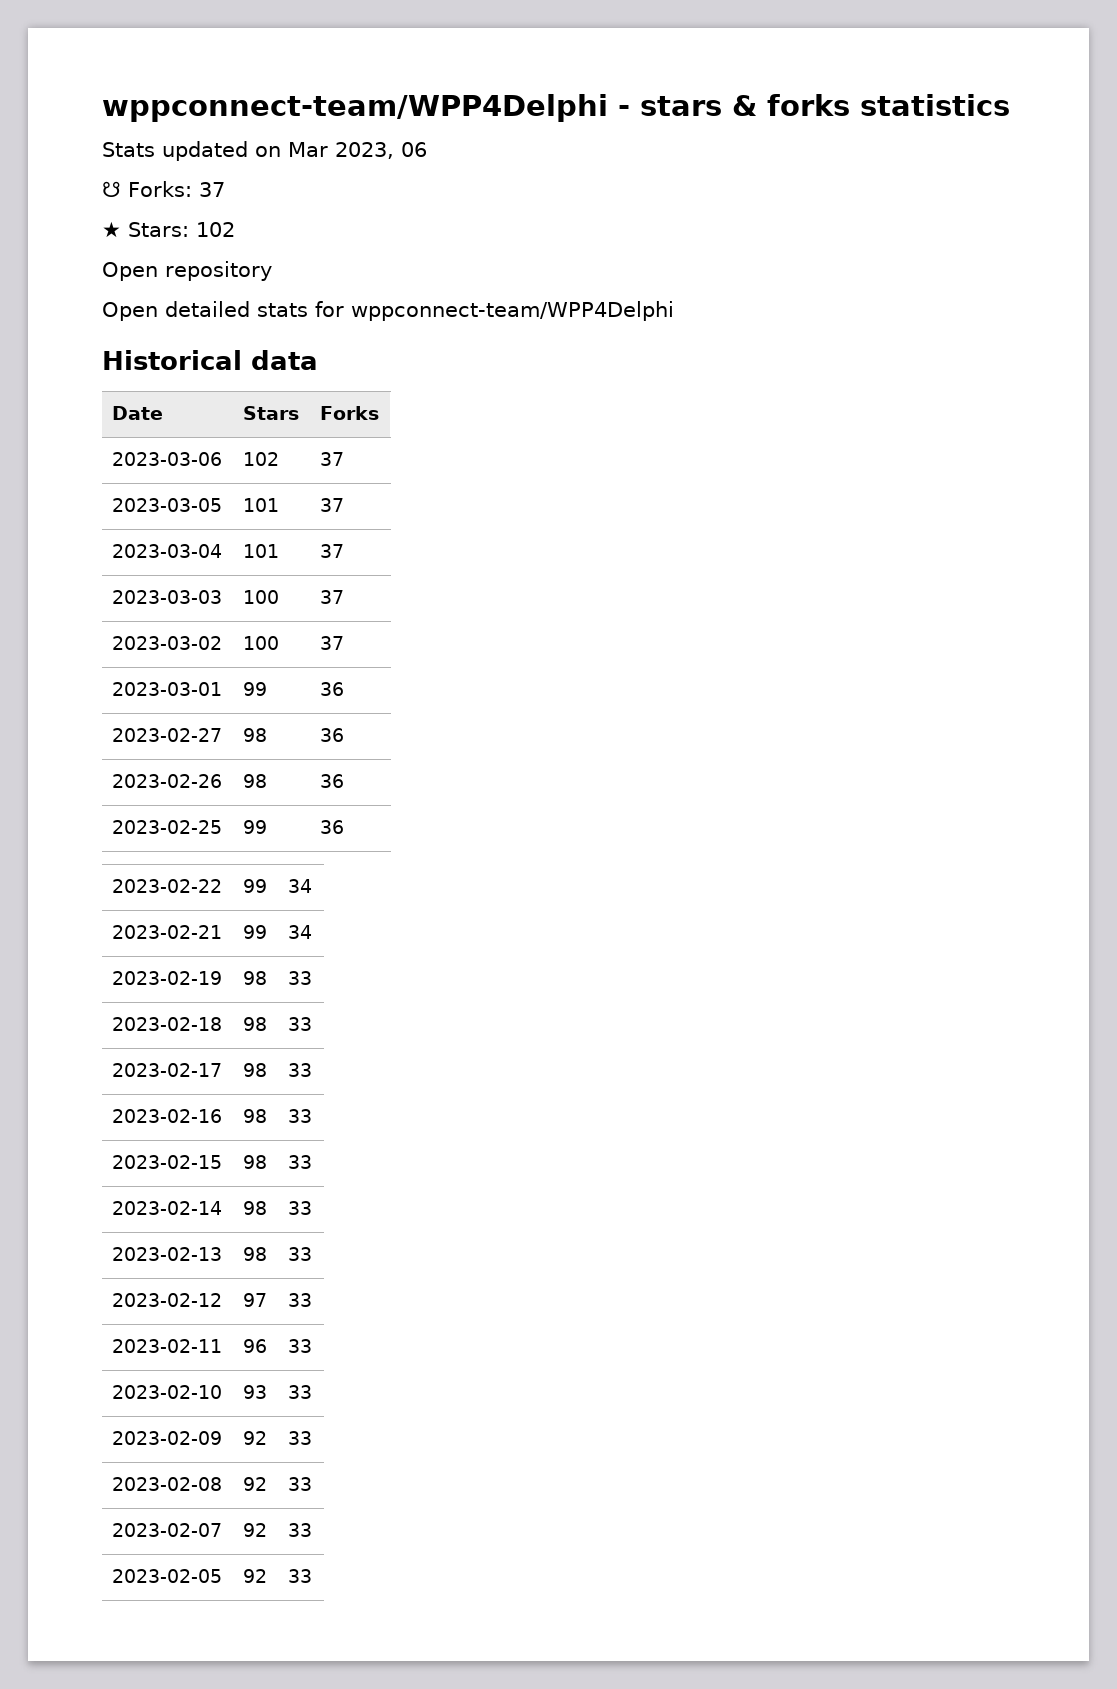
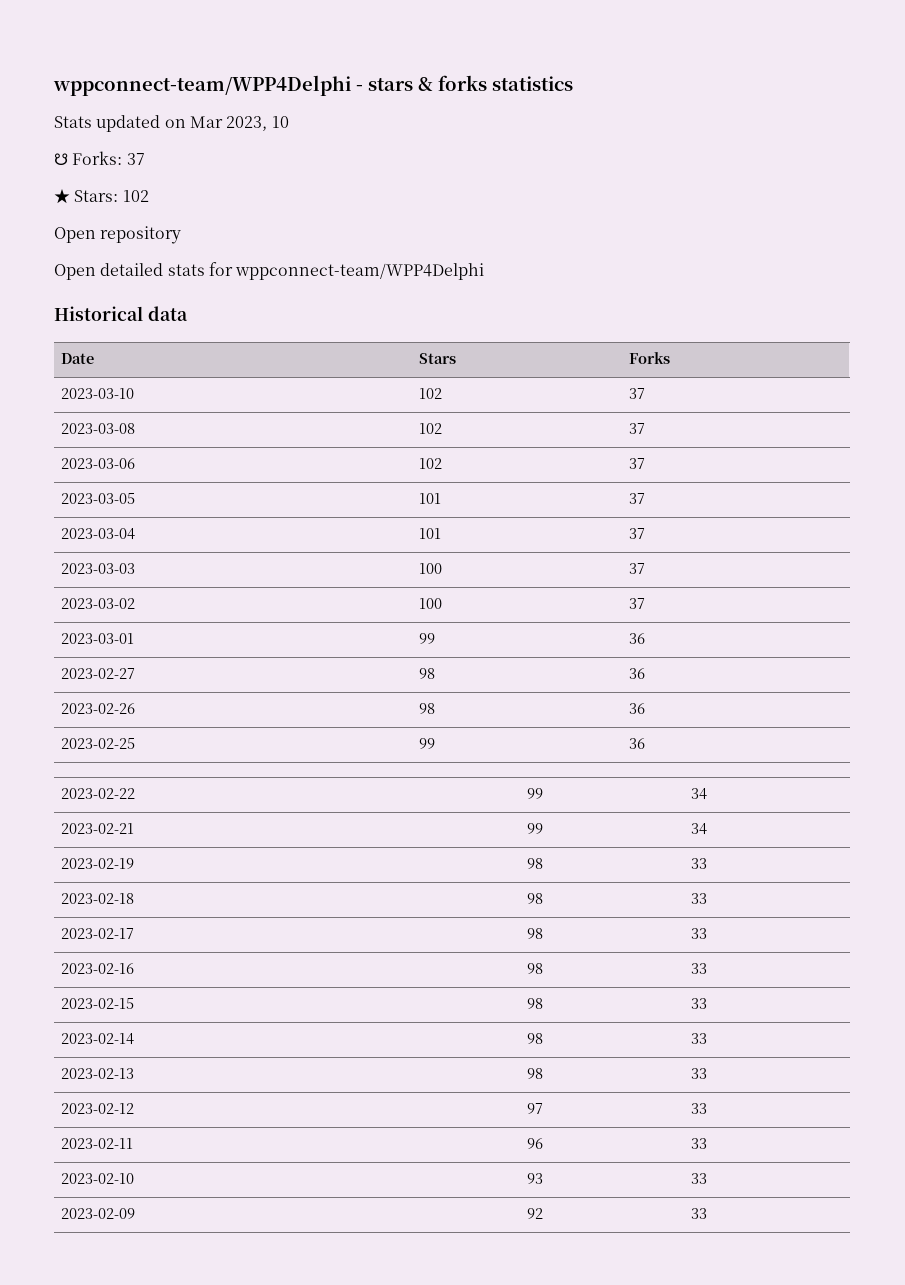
[401,142,427,157] 06 -> [271,116,289,128] 10
(380, 413) none -> [61,388,135,399] [419,388,443,399] [629,388,646,399] [61,423,136,434] [419,423,443,434] [629,423,646,434] // 2023-03-10 | 102 | 37 // 2023-03-08 | 102 | 37
[112,1477,223,1491] [243,1477,268,1491] [288,1477,313,1491] [112,1523,223,1537] [243,1523,268,1537] [288,1523,313,1537] [112,1569,223,1583] [243,1569,268,1583] [288,1569,313,1583] // 2023-02-08 | 92 | 33 // 2023-02-07 | 92 | 33 // 2023-02-05 | 92 | 33 -> (708, 1213) none

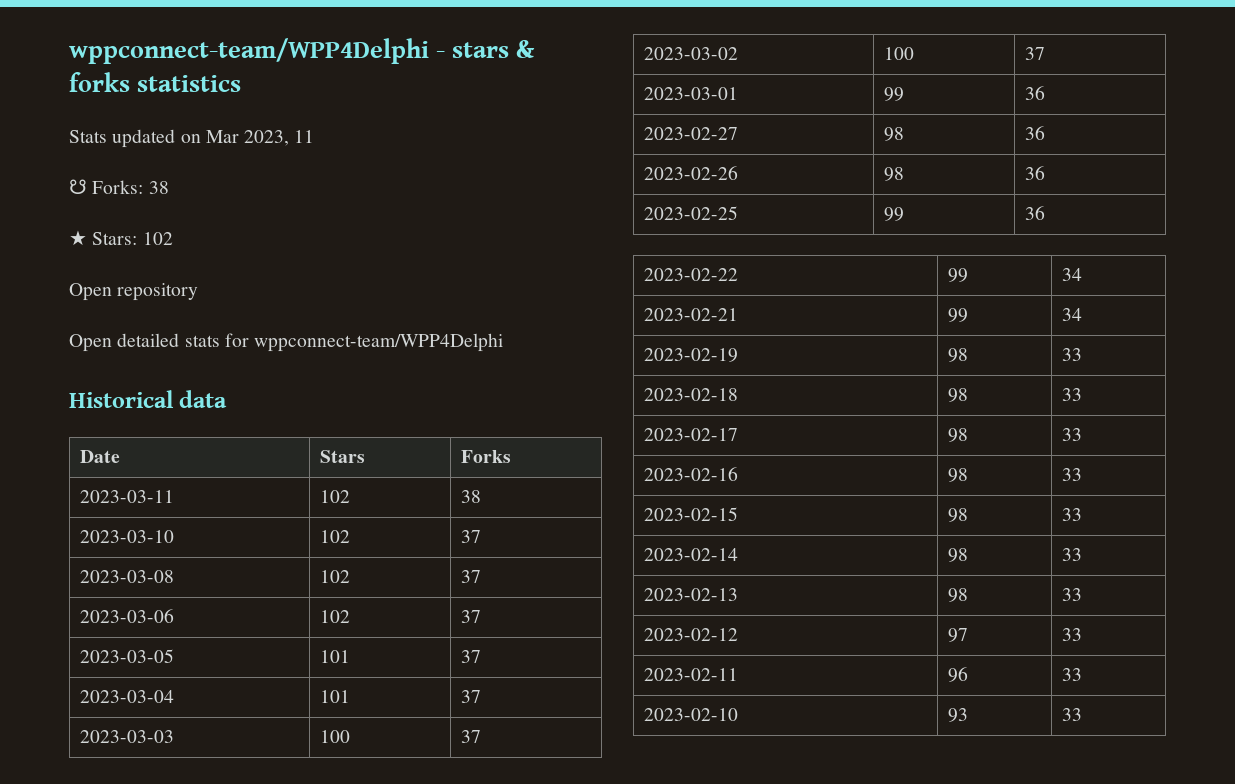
[271,116,289,128] 10 -> [294,130,315,143] 11
[126,153,145,165] 37 -> [148,181,169,194] 38
(671, 358) none -> [80,490,175,503] [320,490,351,503] [461,490,482,503] // 2023-03-11 | 102 | 38
[61,1208,136,1219] [527,1208,544,1219] [691,1208,708,1219] // 2023-02-09 | 92 | 33 -> (1083, 714) none

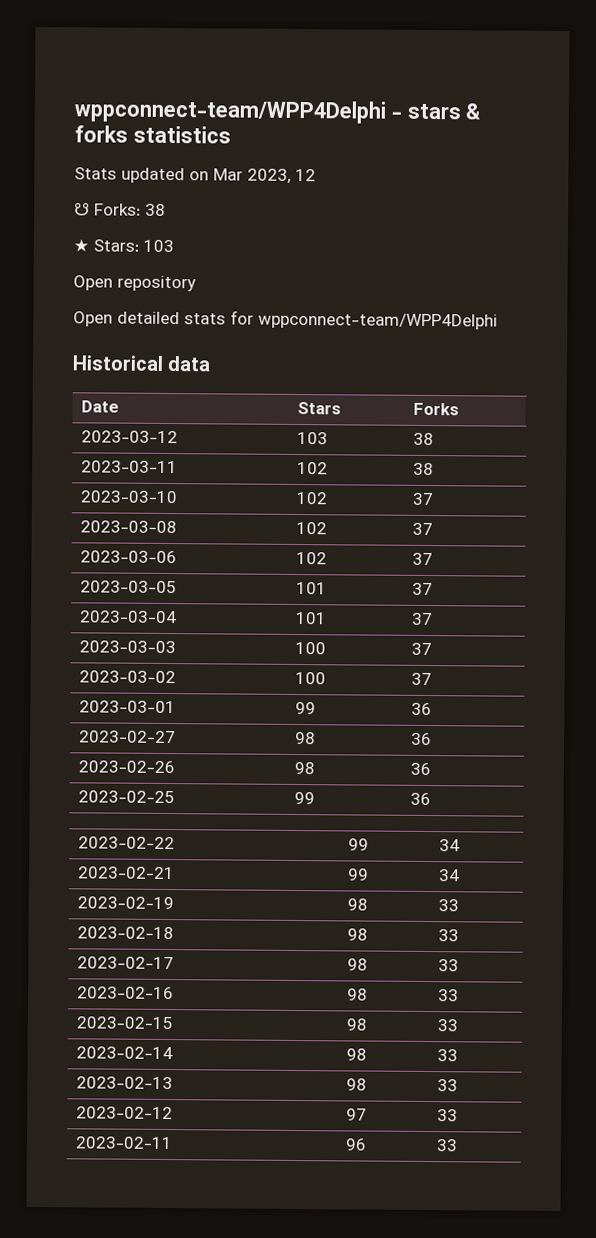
[294,130,315,143] 11 -> [295,168,316,182] 12
[142,232,173,245] 102 -> [143,239,174,253] 103
(512, 456) none -> [80,430,178,444] [296,431,328,445] [412,432,434,446] // 2023-03-12 | 103 | 38
[644,708,739,721] [948,708,969,722] [1062,708,1083,721] // 2023-02-10 | 93 | 33 -> (458, 1145) none

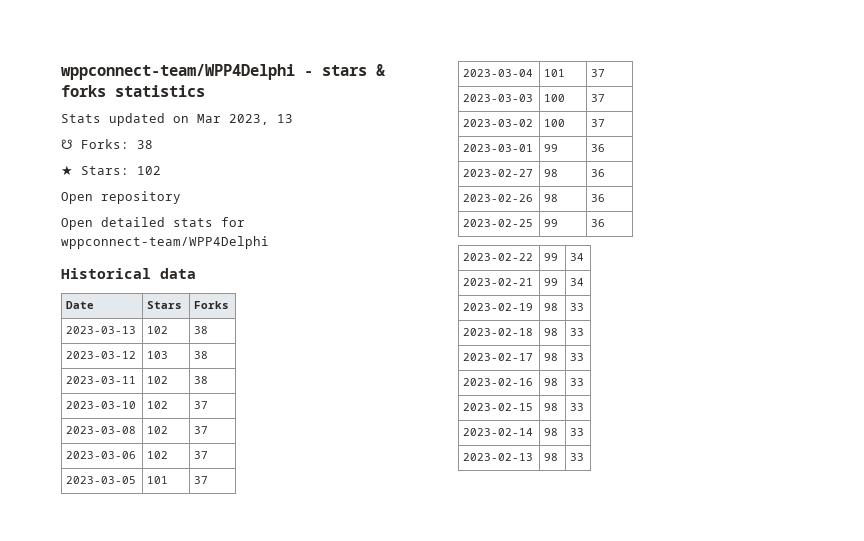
[295,168,316,182] 12 -> [277,114,293,123] 13
[143,239,174,253] 103 -> [137,166,161,175] 102
(459, 409) none -> [66,326,137,334] [147,326,169,334] [194,326,209,334] // 2023-03-13 | 102 | 38
[75,1106,173,1120] [345,1108,367,1121] [436,1109,458,1122] [74,1136,173,1150] [344,1138,367,1151] [435,1139,458,1152] // 2023-02-12 | 97 | 33 // 2023-02-11 | 96 | 33 -> (585, 457) none

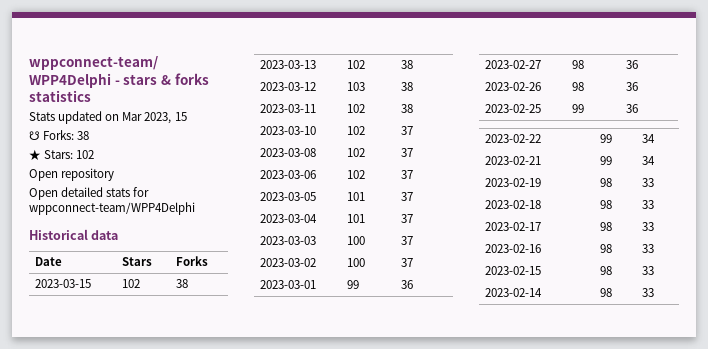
[277,114,293,123] 13 -> [174,112,187,121] 15
(230, 305) none -> [34,279,91,288] [121,279,140,288] [175,279,188,288] // 2023-03-15 | 102 | 38
[463,453,534,461] [544,453,559,461] [570,453,585,461] // 2023-02-13 | 98 | 33 -> (654, 292) none

